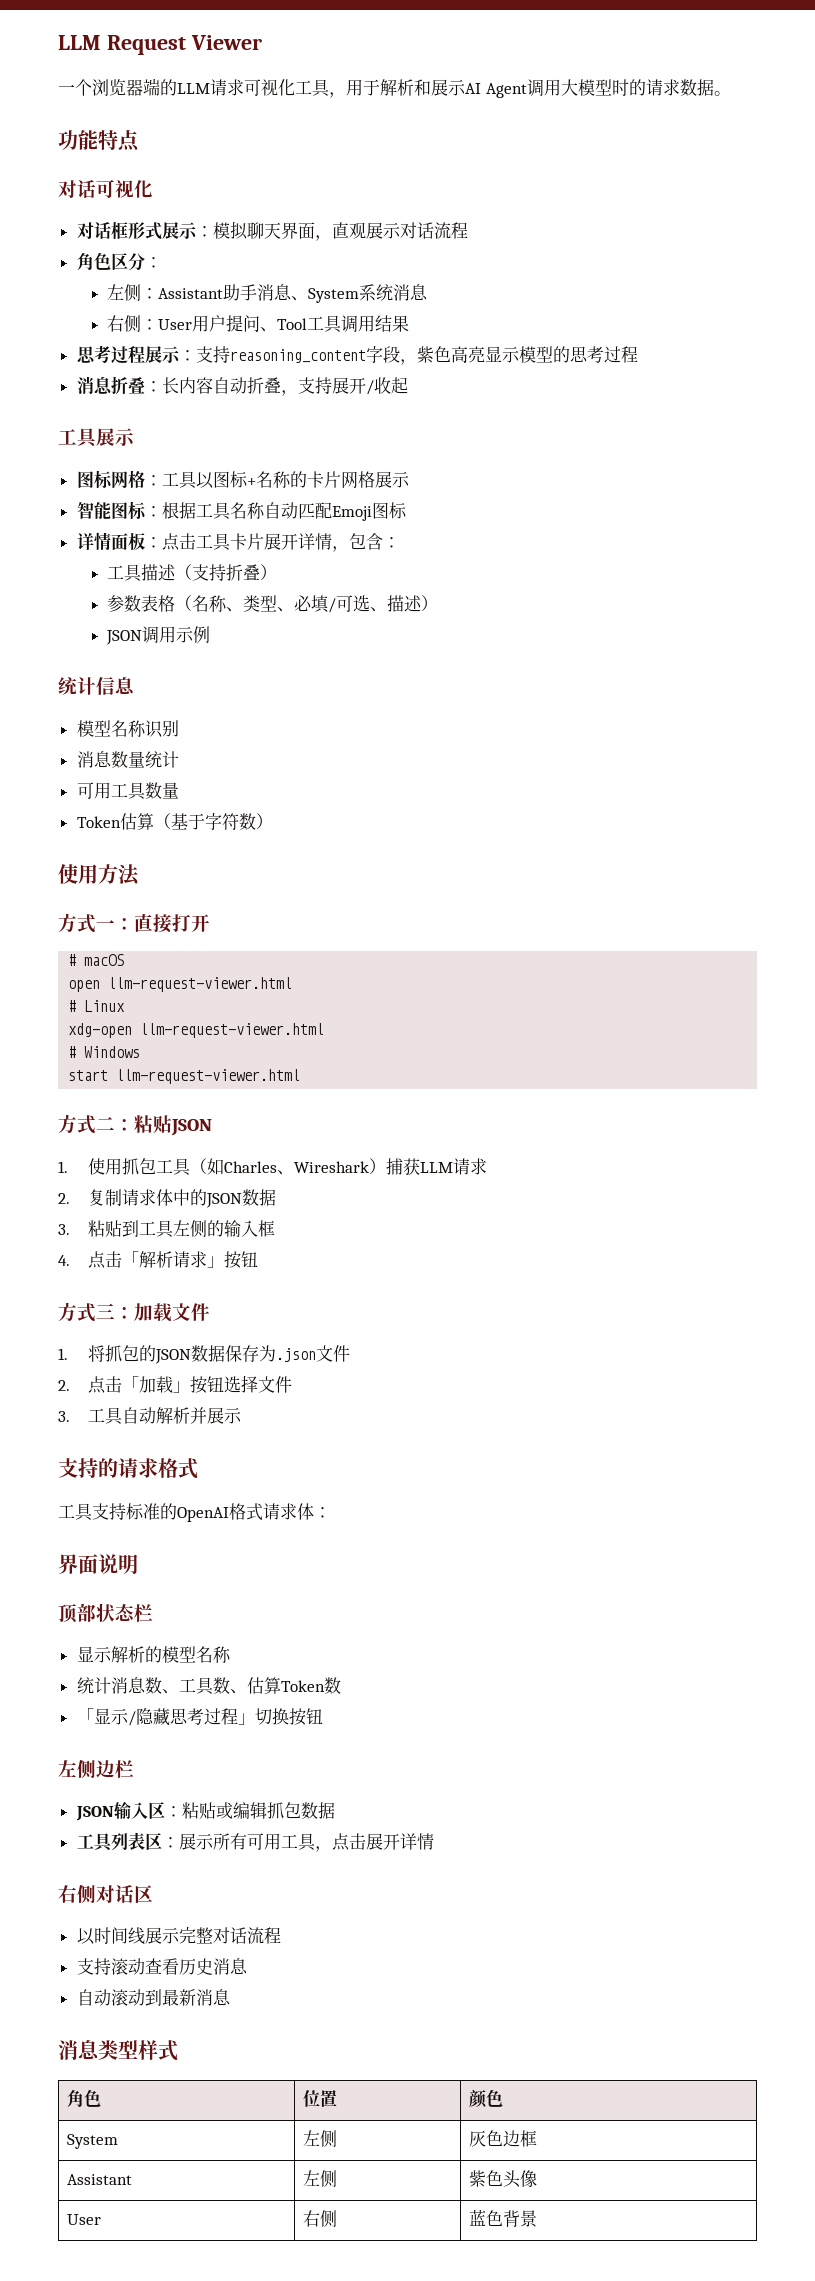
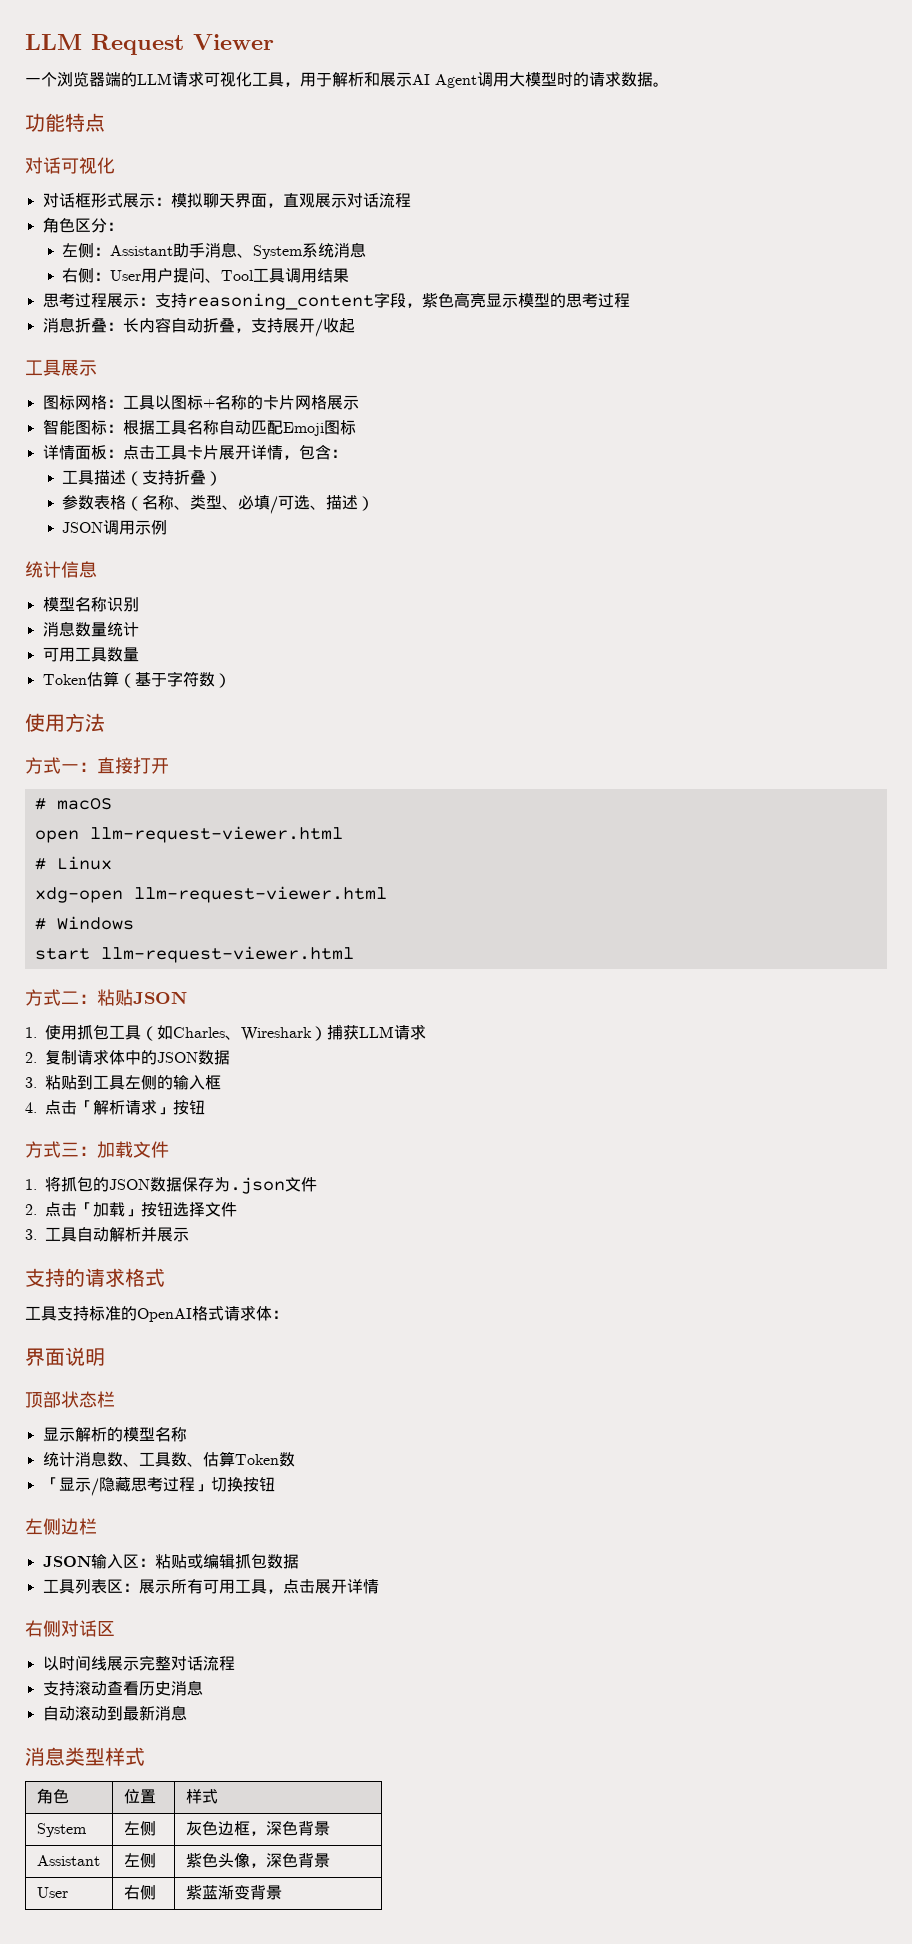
[468,2089,503,2108] 颜色 -> [185,1789,218,1804] 样式
(537, 2138) none -> [249,1821,330,1836] ，深色背景
(537, 2179) none -> [249,1853,330,1868] ，深色背景
[468,2209,503,2227] 蓝色 -> [185,1885,250,1900] 紫蓝渐变

